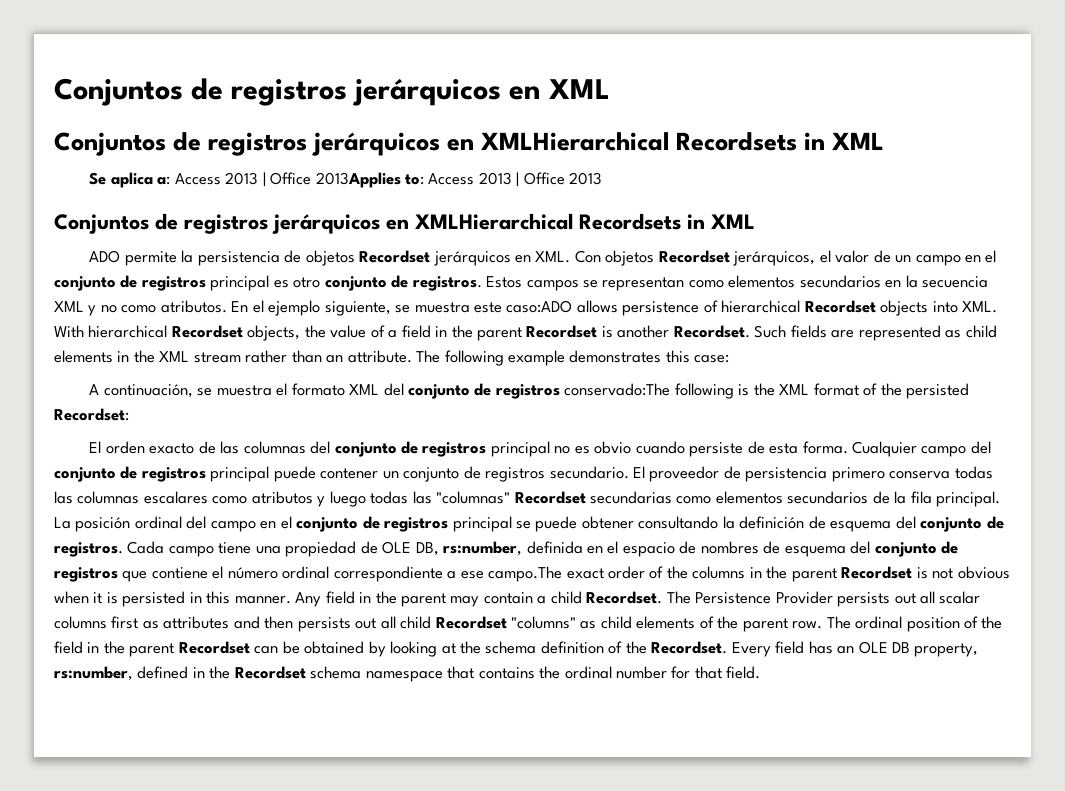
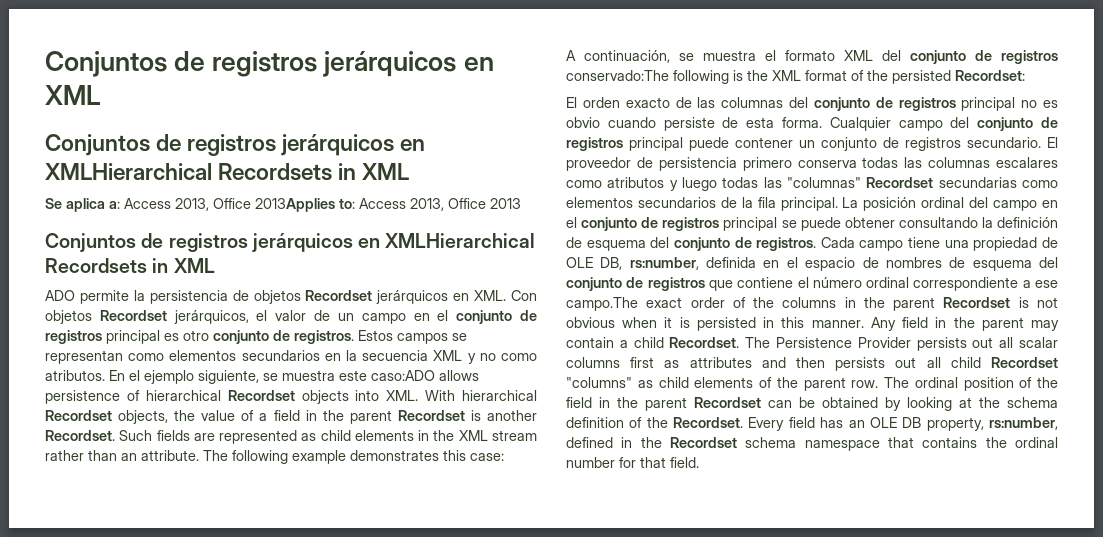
[225,172,266,187] 2013 | -> [175,198,209,211] 2013,
[478,172,520,187] 2013 | -> [410,198,444,211] 2013,

